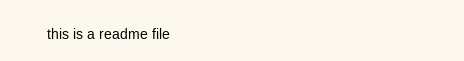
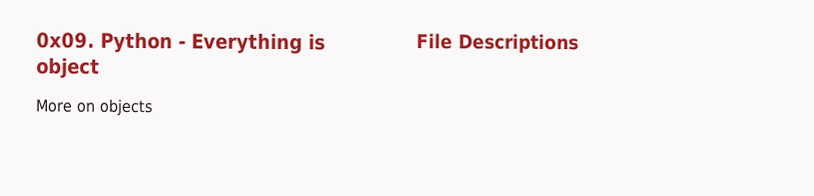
[47,28,170,39] this is a readme file -> [36,31,326,55] [36,57,100,79] [35,98,153,117] [416,33,579,54] 0x09. Python - Everything is object // More on objects // File Descriptions

